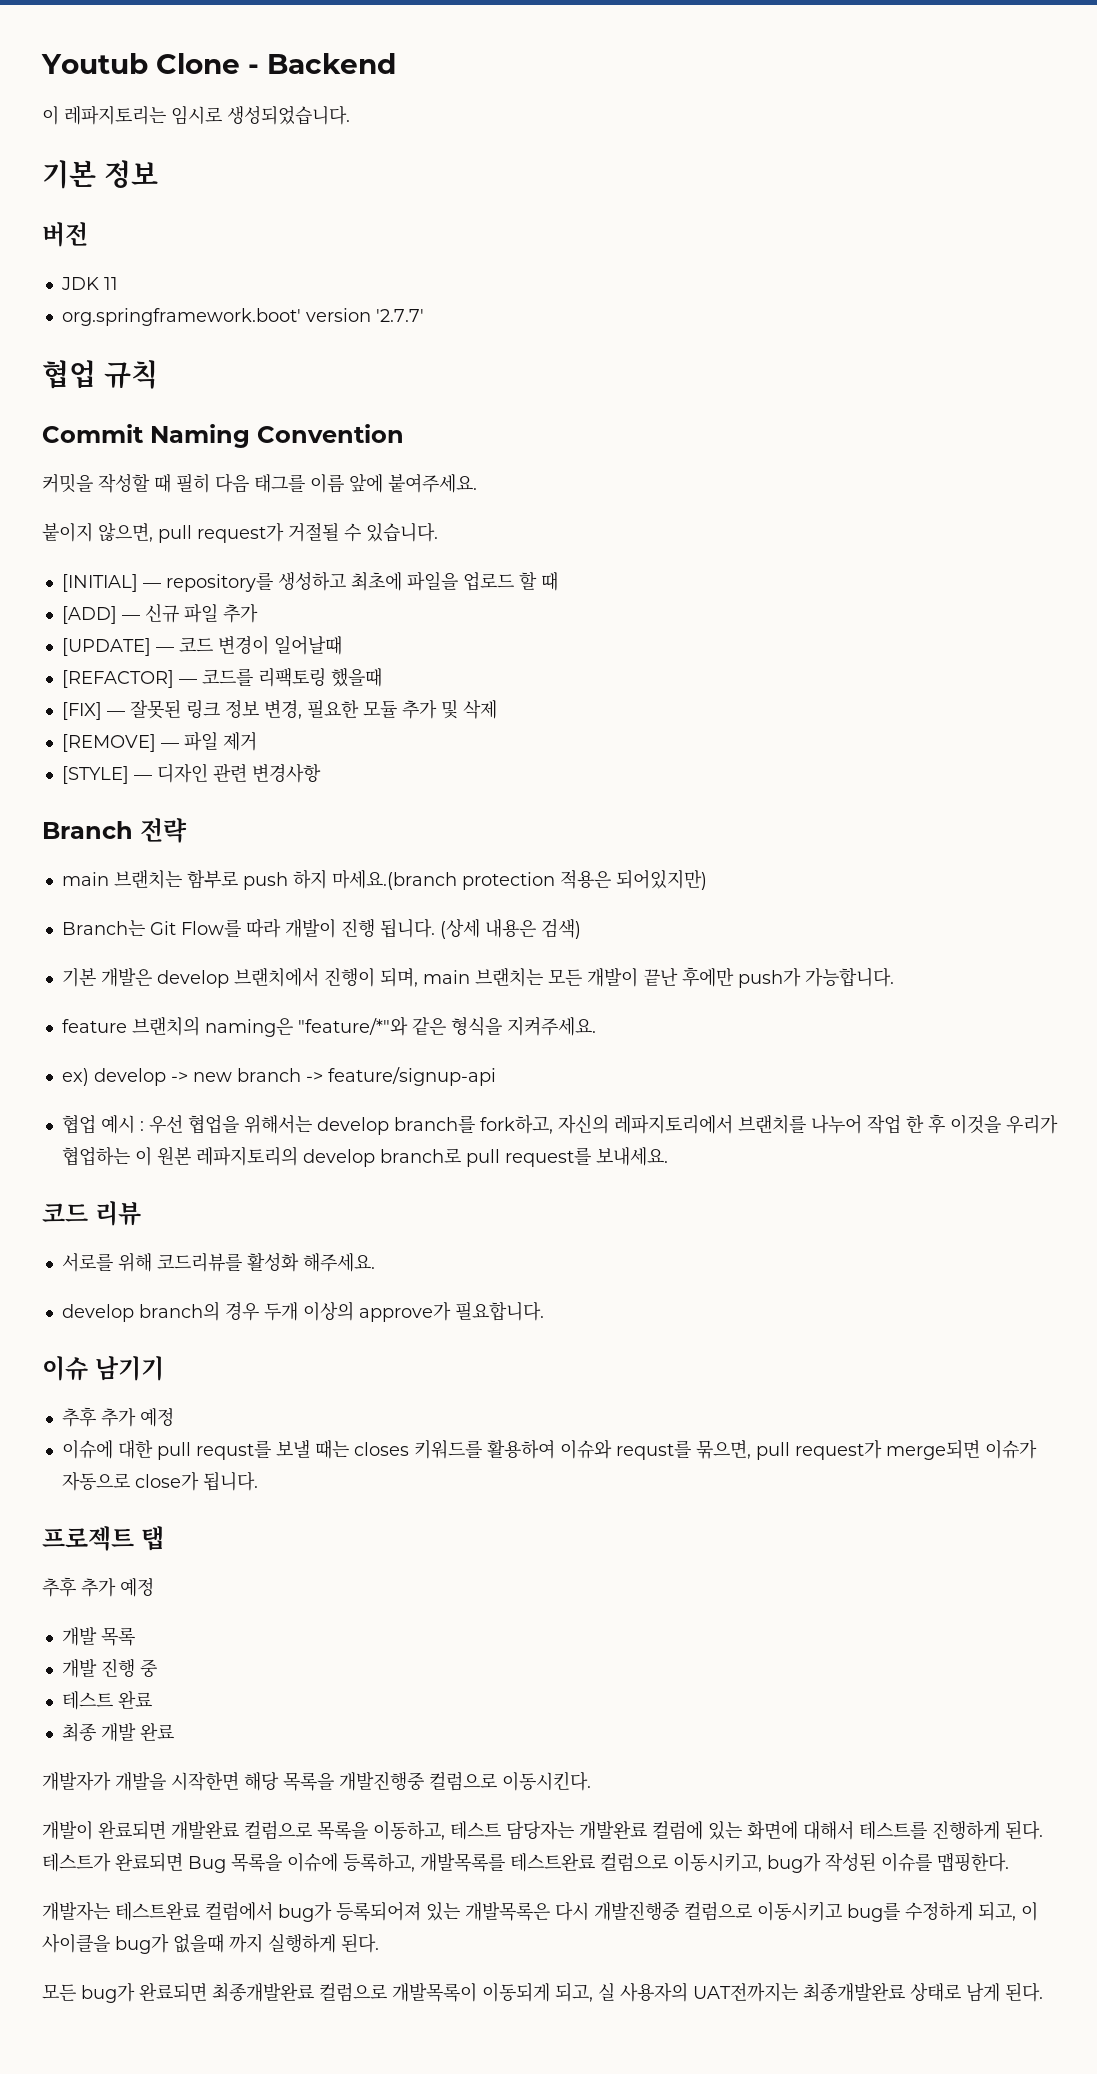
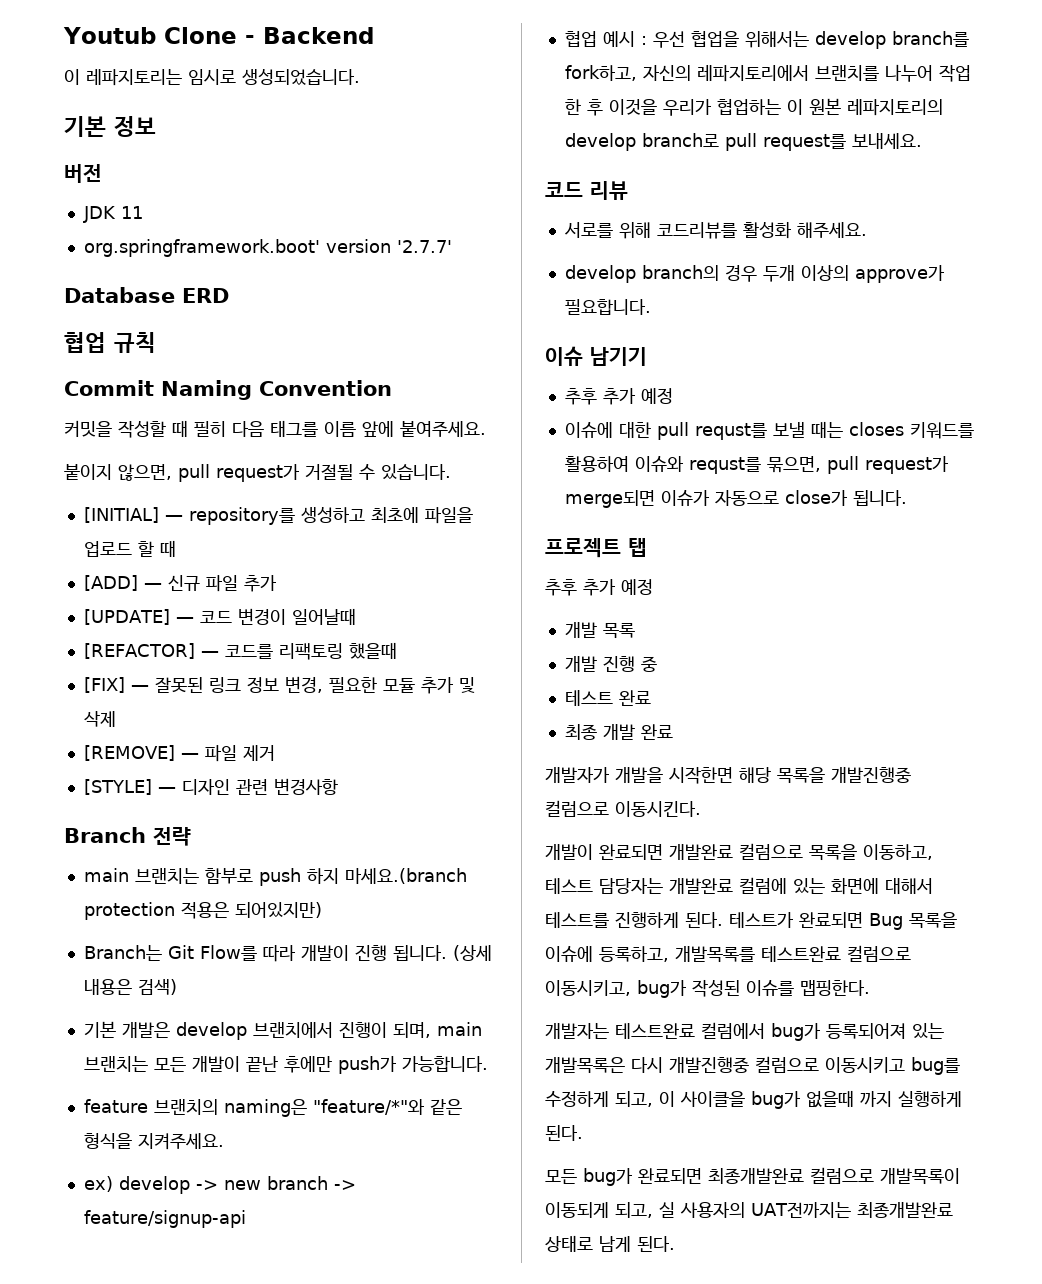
(424, 315) none -> [64,287,229,303] // Database ERD

